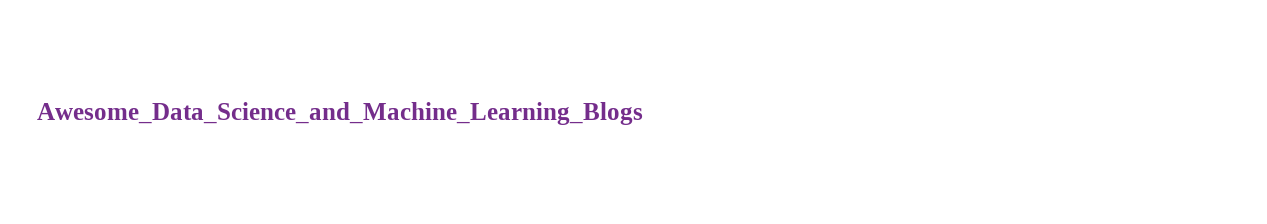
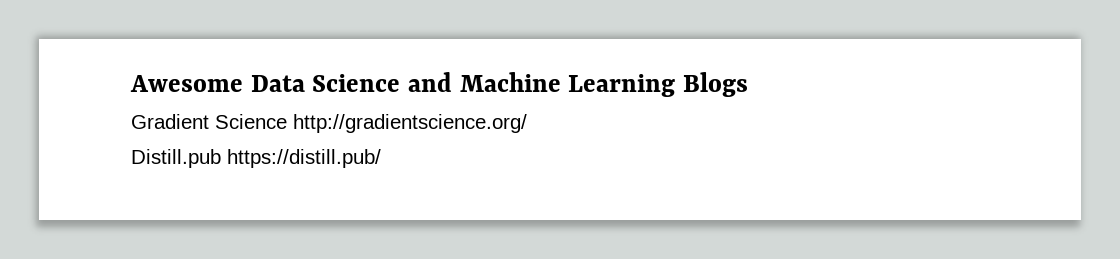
[37,102,643,125] Awesome_Data_Science_and_Machine_Learning_Blogs -> [130,72,749,97] [131,114,527,133] [131,149,381,168] Awesome Data Science and Machine Learning Blogs // Gradient Science http://gradientscience.org/ // Distill.pub https://distill.pub/

